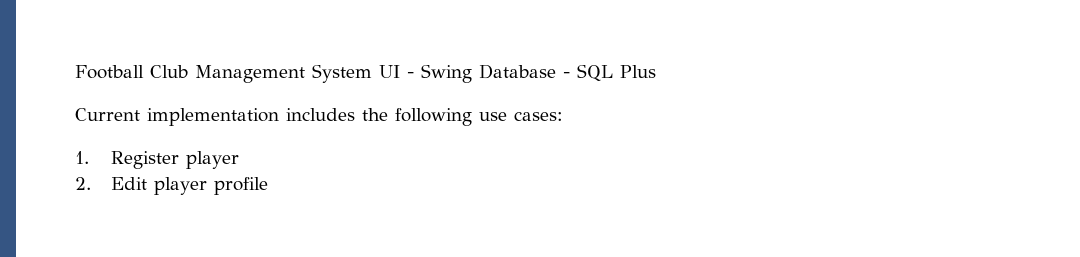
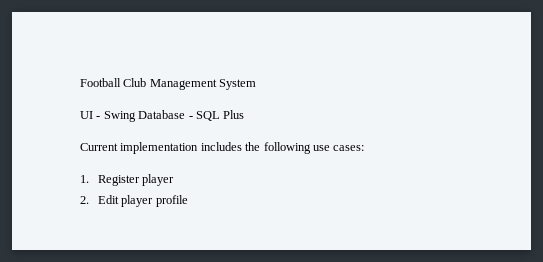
(372, 73) none -> (257, 84) //

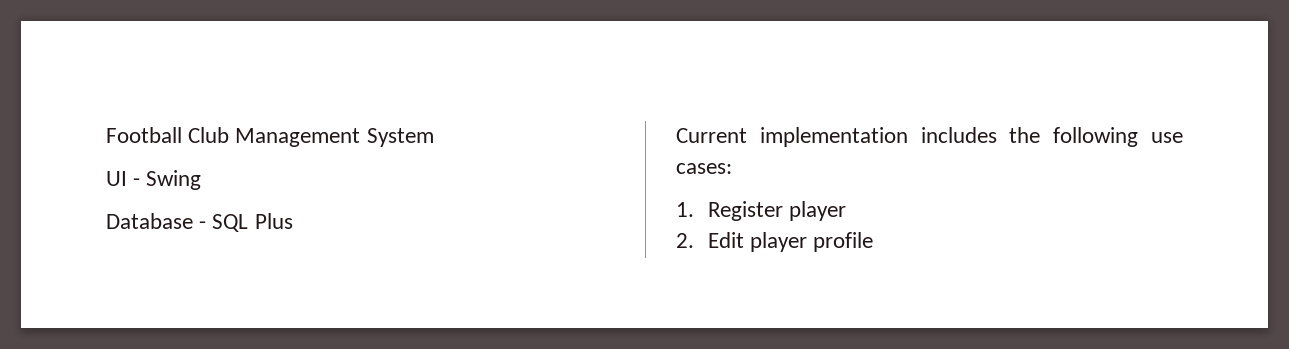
(136, 116) none -> (202, 180) //

